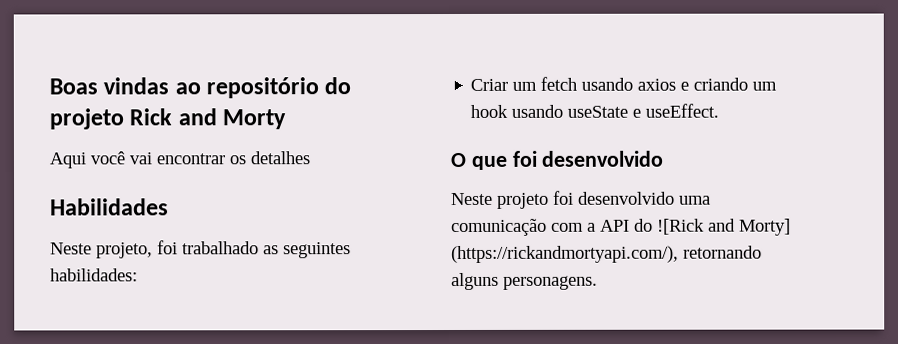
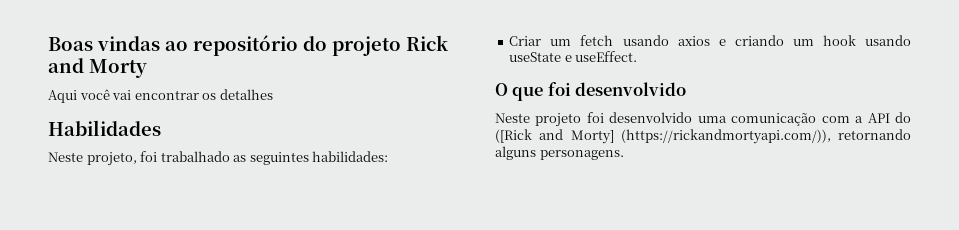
[657,218,705,235] ![Rick -> [495,129,532,143] ([Rick
[451,245,679,263] (https://rickandmortyapi.com/), -> [620,129,831,144] (https://rickandmortyapi.com/)),

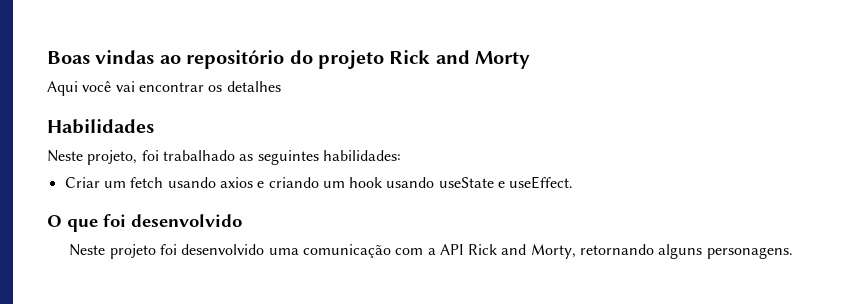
[895,112,911,123] [495,129,831,144] do ([Rick and Morty] (https://rickandmortyapi.com/)), -> [468,244,576,259] Rick and Morty,

